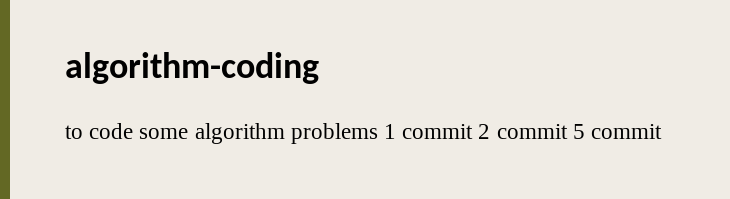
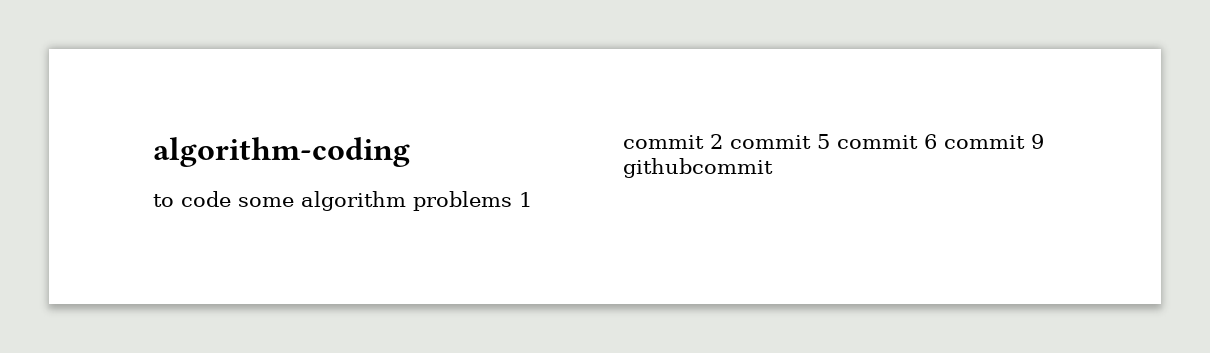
(663, 131) none -> [924,134,1044,149] [623,158,773,178] 6 commit 9 githubcommit

